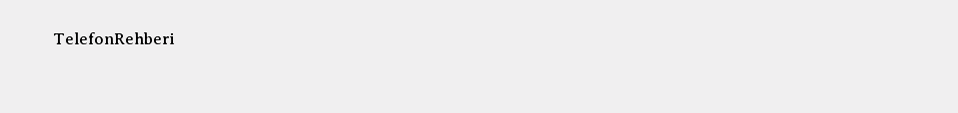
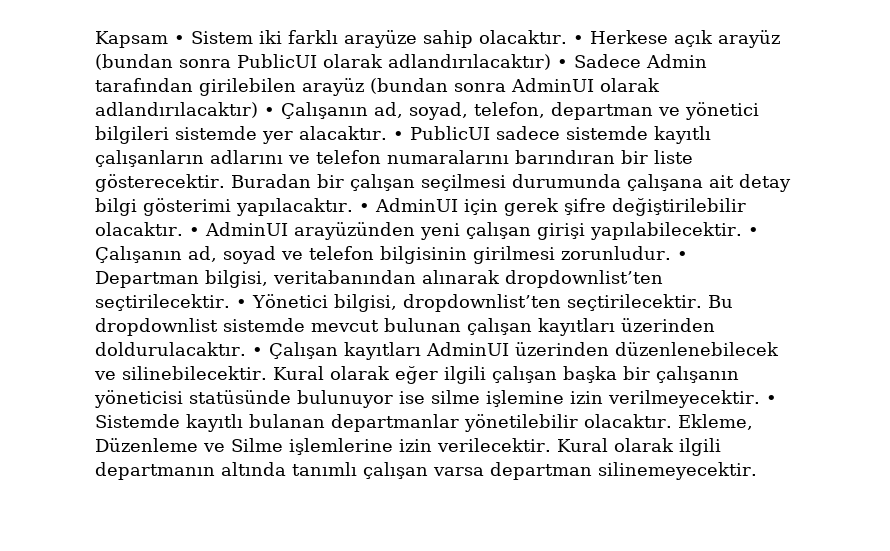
[52,32,175,45] TelefonRehberi -> [95,30,780,48] [95,54,707,70] [95,78,660,96] [95,102,759,120] [95,126,711,144] [95,150,693,167] [95,174,791,192] [95,198,746,216] [95,222,759,240] [95,246,688,264] [95,270,663,288] [95,294,733,312] [95,318,715,336] [95,342,779,360] [94,366,739,384] [94,390,777,408] [95,414,753,432] [95,438,721,456] [95,462,757,480] Kapsam • Sistem iki farklı arayüze sahip olacaktır. • Herkese açık arayüz (bundan sonra PublicUI olarak adlandırılacaktır) • Sadece Admin tarafından girilebilen arayüz (bundan sonra AdminUI olarak adlandırılacaktır) • Çalışanın ad, soyad, telefon, departman ve yönetici bilgileri sistemde yer alacaktır. • PublicUI sadece sistemde kayıtlı çalışanların adlarını ve telefon numaralarını barındıran bir liste gösterecektir. Buradan bir çalışan seçilmesi durumunda çalışana ait detay bilgi gösterimi yapılacaktır. • AdminUI için gerek şifre değiştirilebilir olacaktır. • AdminUI arayüzünden yeni çalışan girişi yapılabilecektir. • Çalışanın ad, soyad ve telefon bilgisinin girilmesi zorunludur. • Departman bilgisi, veritabanından alınarak dropdownlist’ten seçtirilecektir. • Yönetici bilgisi, dropdownlist’ten seçtirilecektir. Bu dropdownlist sistemde mevcut bulunan çalışan kayıtları üzerinden doldurulacaktır. • Çalışan kayıtları AdminUI üzerinden düzenlenebilecek ve silinebilecektir. Kural olarak eğer ilgili çalışan başka bir çalışanın yöneticisi statüsünde bulunuyor ise silme işlemine izin verilmeyecektir. • Sistemde kayıtlı bulanan departmanlar yönetilebilir olacaktır. Ekleme, Düzenleme ve Silme işlemlerine izin verilecektir. Kural olarak ilgili departmanın altında tanımlı çalışan varsa departman silinemeyecektir.

